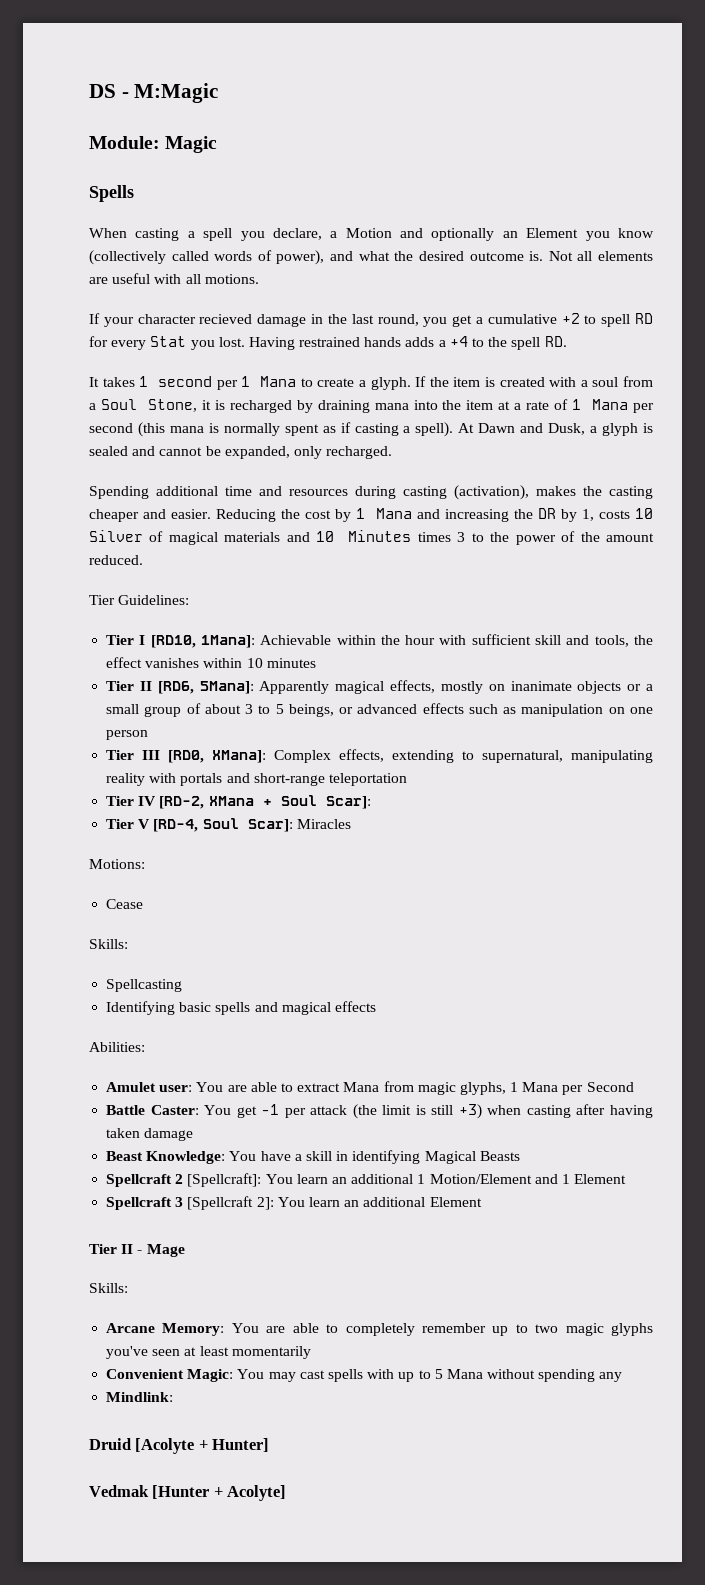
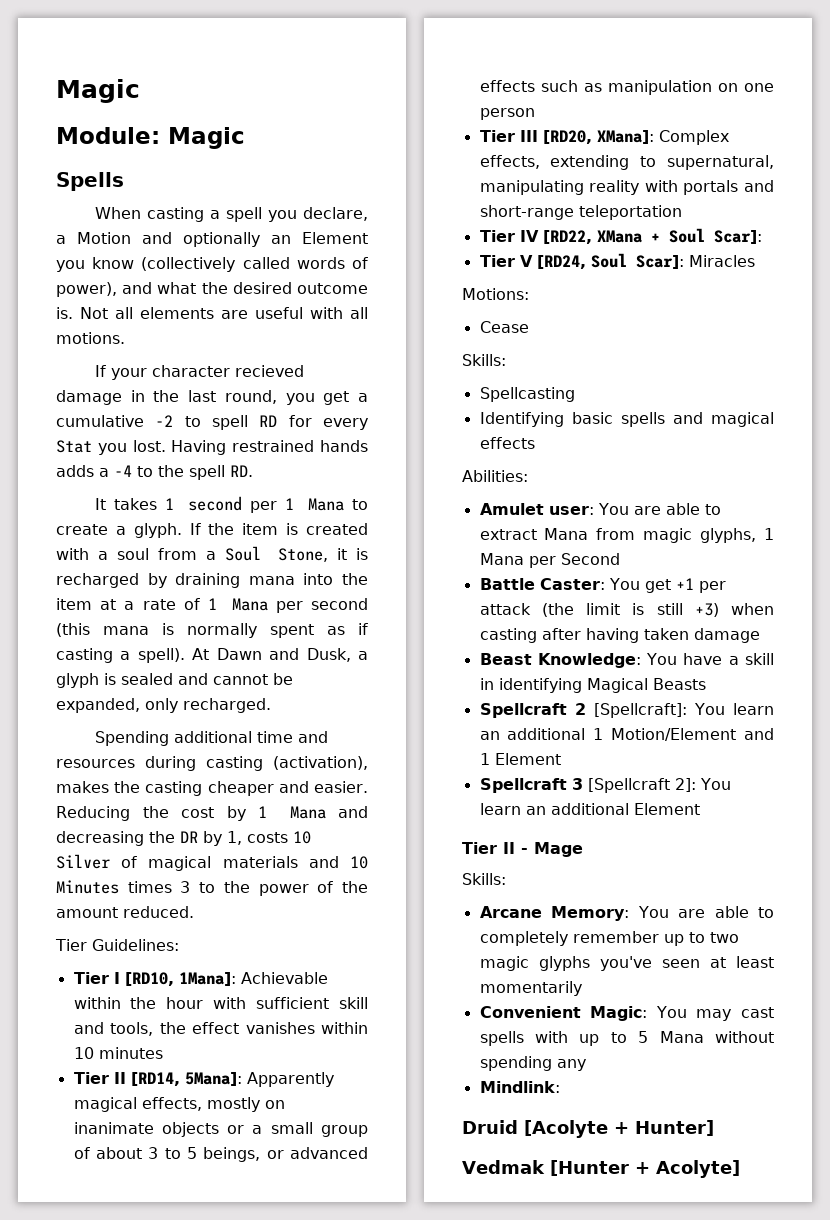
[89,83,219,103] DS - M:Magic -> [56,79,140,103] Magic
[561,313,580,324] +2 -> [155,415,174,427] -2
[449,336,468,347] +4 -> [114,465,132,477] -4
[444,509,509,522] increasing -> [56,831,144,846] decreasing
[157,681,194,694] [RD6, -> [130,1072,180,1086] [RD14,
[168,750,205,763] [RD0, -> [542,130,592,144] [RD20,
[159,796,205,809] [RD-2, -> [542,230,592,244] [RD22,
[153,819,199,832] [RD-4, -> [536,255,586,269] [RD24,
[261,1104,280,1115] -1 -> [675,578,694,590] +1

